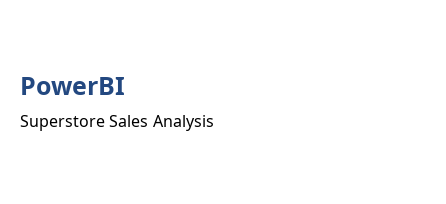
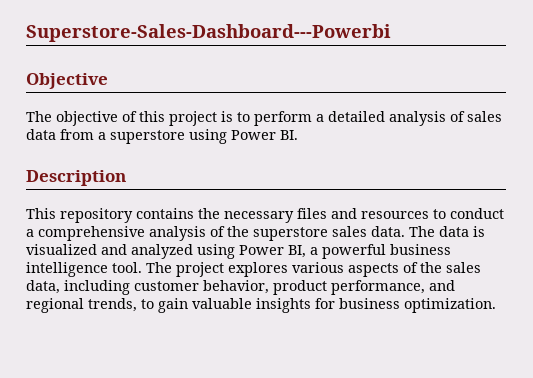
[20,77,125,95] [20,115,214,131] PowerBI // Superstore Sales Analysis -> [26,24,391,42] [26,73,108,89] [26,111,502,126] [26,129,298,144] [26,170,126,186] [26,208,504,223] [26,226,485,241] [26,244,451,259] [26,262,481,277] [26,280,455,295] [26,298,496,313] Superstore-Sales-Dashboard---Powerbi // Objective // The objective of this project is to perform a detailed analysis of sales data from a superstore using Power BI. // Description // This repository contains the necessary files and resources to conduct a comprehensive analysis of the superstore sales data. The data is visualized and analyzed using Power BI, a powerful business intelligence tool. The project explores various aspects of the sales data, including customer behavior, product performance, and regional trends, to gain valuable insights for business optimization.

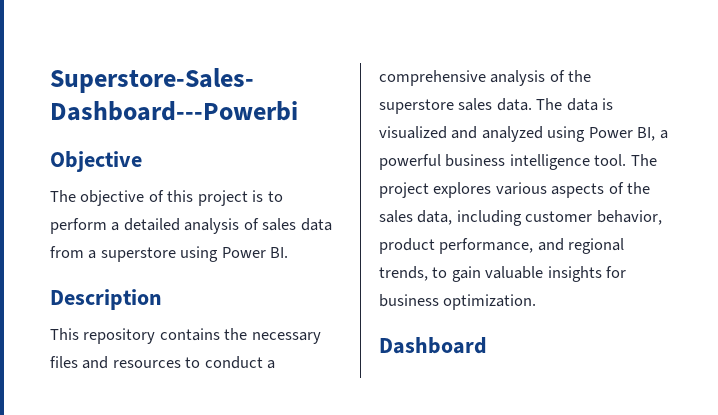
(496, 305) none -> [379,337,487,354] // Dashboard

